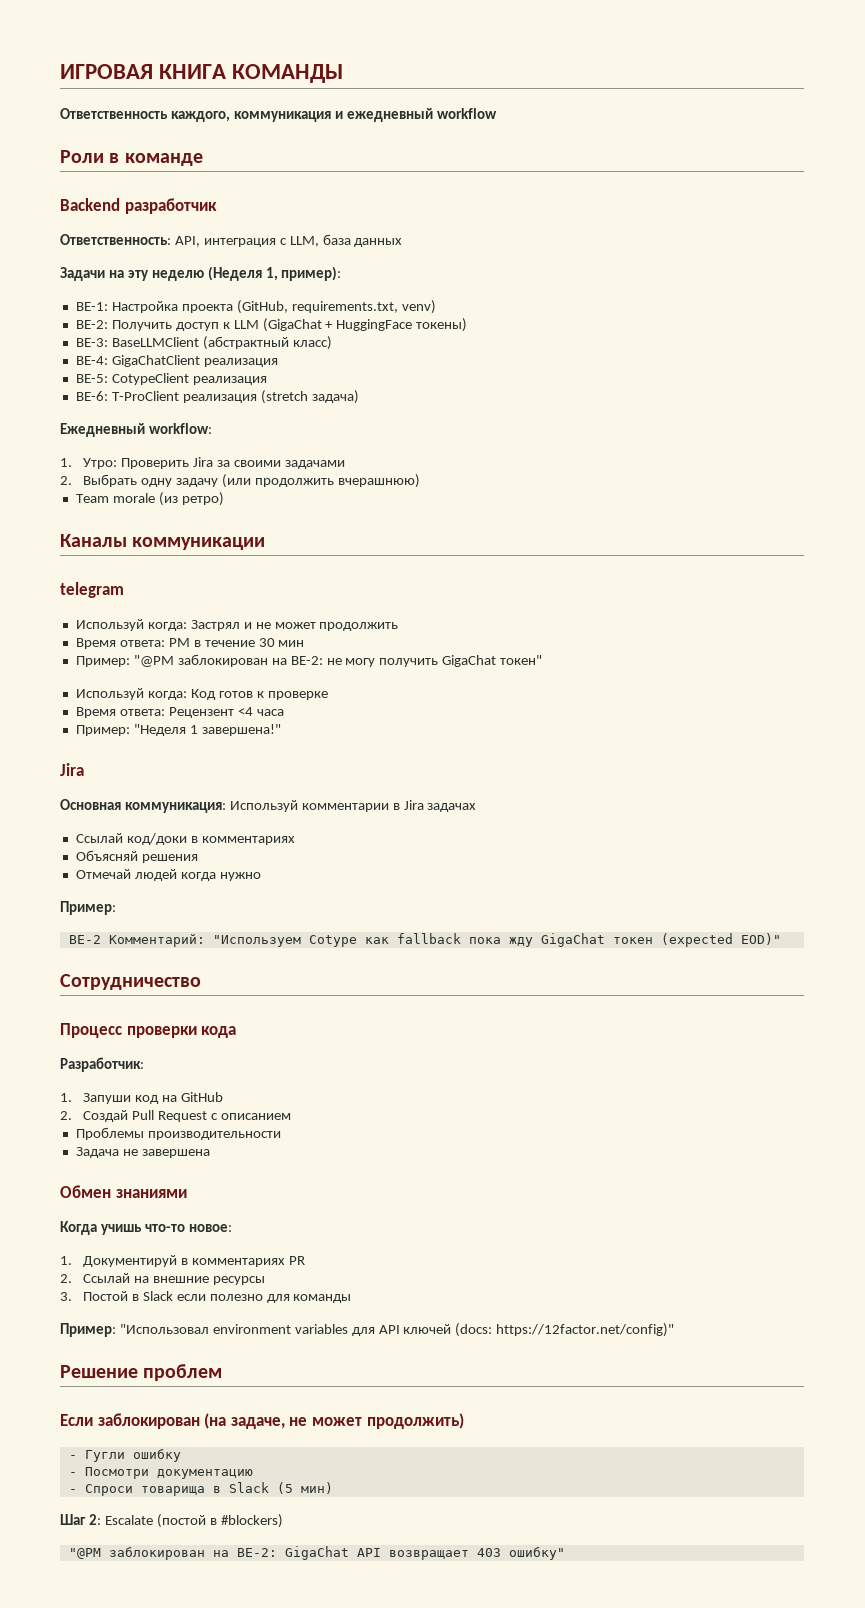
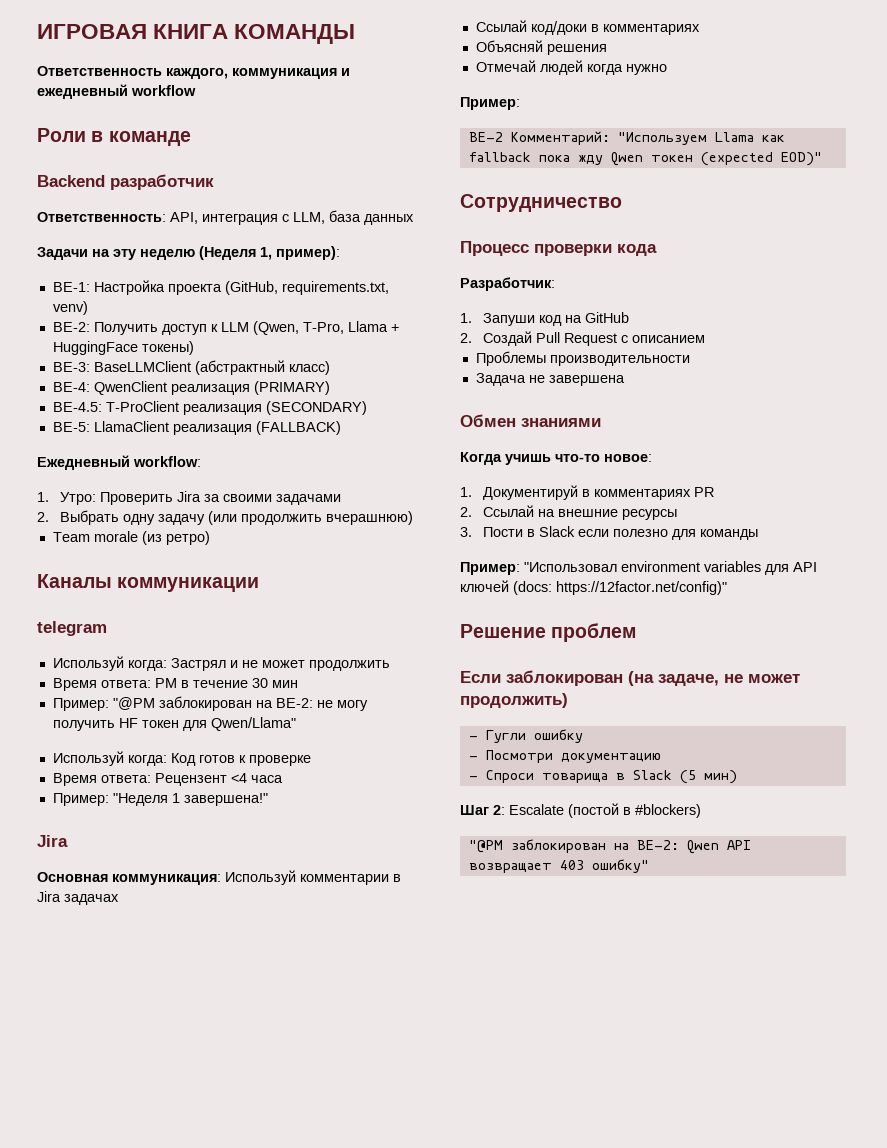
[262,318,322,332] (GigaChat -> [252,321,388,335] (Qwen, T-Pro, Llama
[111,355,278,367] GigaChatClient реализация -> [93,381,330,395] [52,401,367,415] QwenClient реализация (PRIMARY) // BE-4.5: T-ProClient реализация (SECONDARY)
[111,373,267,385] [75,390,359,404] CotypeClient реализация // BE-6: T-ProClient реализация (stretch задача) -> [93,421,341,435] LlamaClient реализация (FALLBACK)
[442,655,543,667] GigaChat токен" -> [118,717,296,731] HF токен для Qwen/Llama"
[308,935,357,947] Cotype -> [714,132,754,142] Llama
[540,933,605,947] GigaChat -> [610,152,643,166] Qwen
[82,1291,128,1301] Постой -> [483,527,524,537] Пости
[284,1546,349,1560] GigaChat -> [686,840,719,854] Qwen

